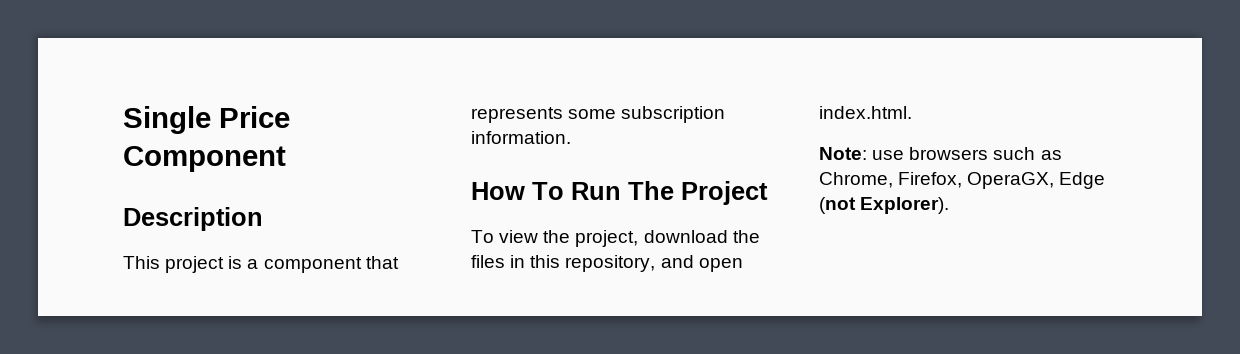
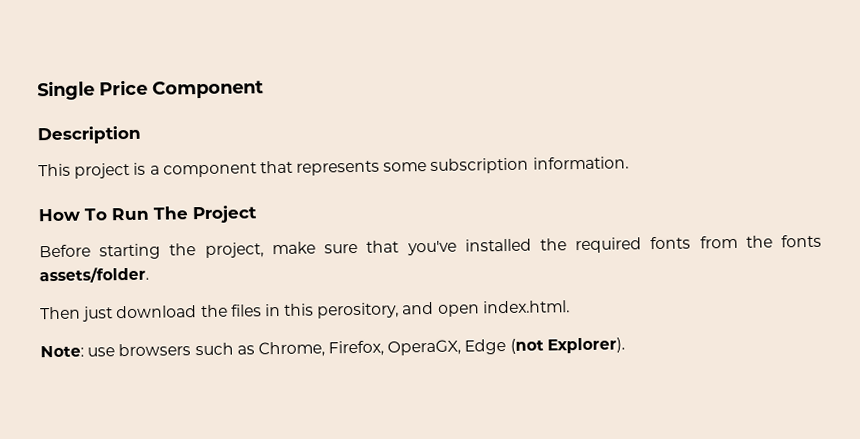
[471,230,639,247] To view the project, -> [39,234,822,260] [39,266,149,284] [40,306,114,322] Before starting the project, make sure that you've installed the required fonts from the fonts assets/folder. // Then just
[565,255,656,272] repository, -> [317,302,400,319] perository,

